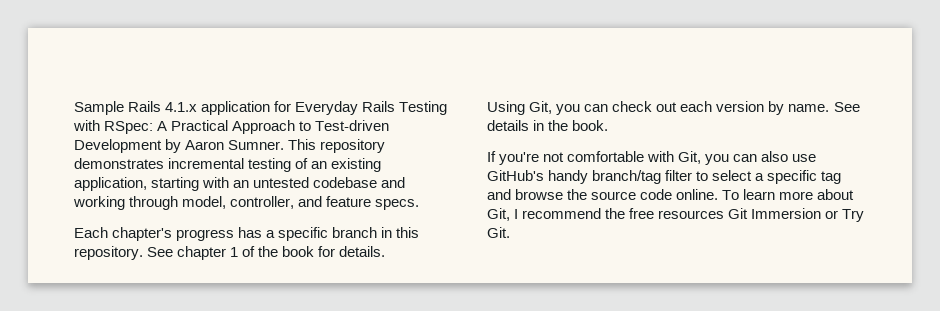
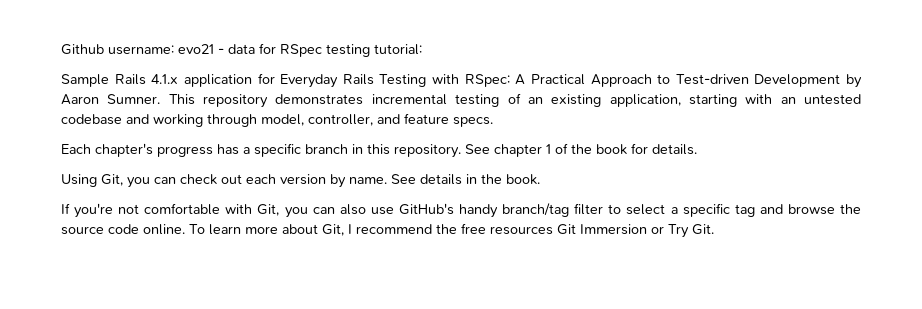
(74, 108) none -> [61,43,422,57] Github username: evo21 - data for RSpec testing tutorial: //

